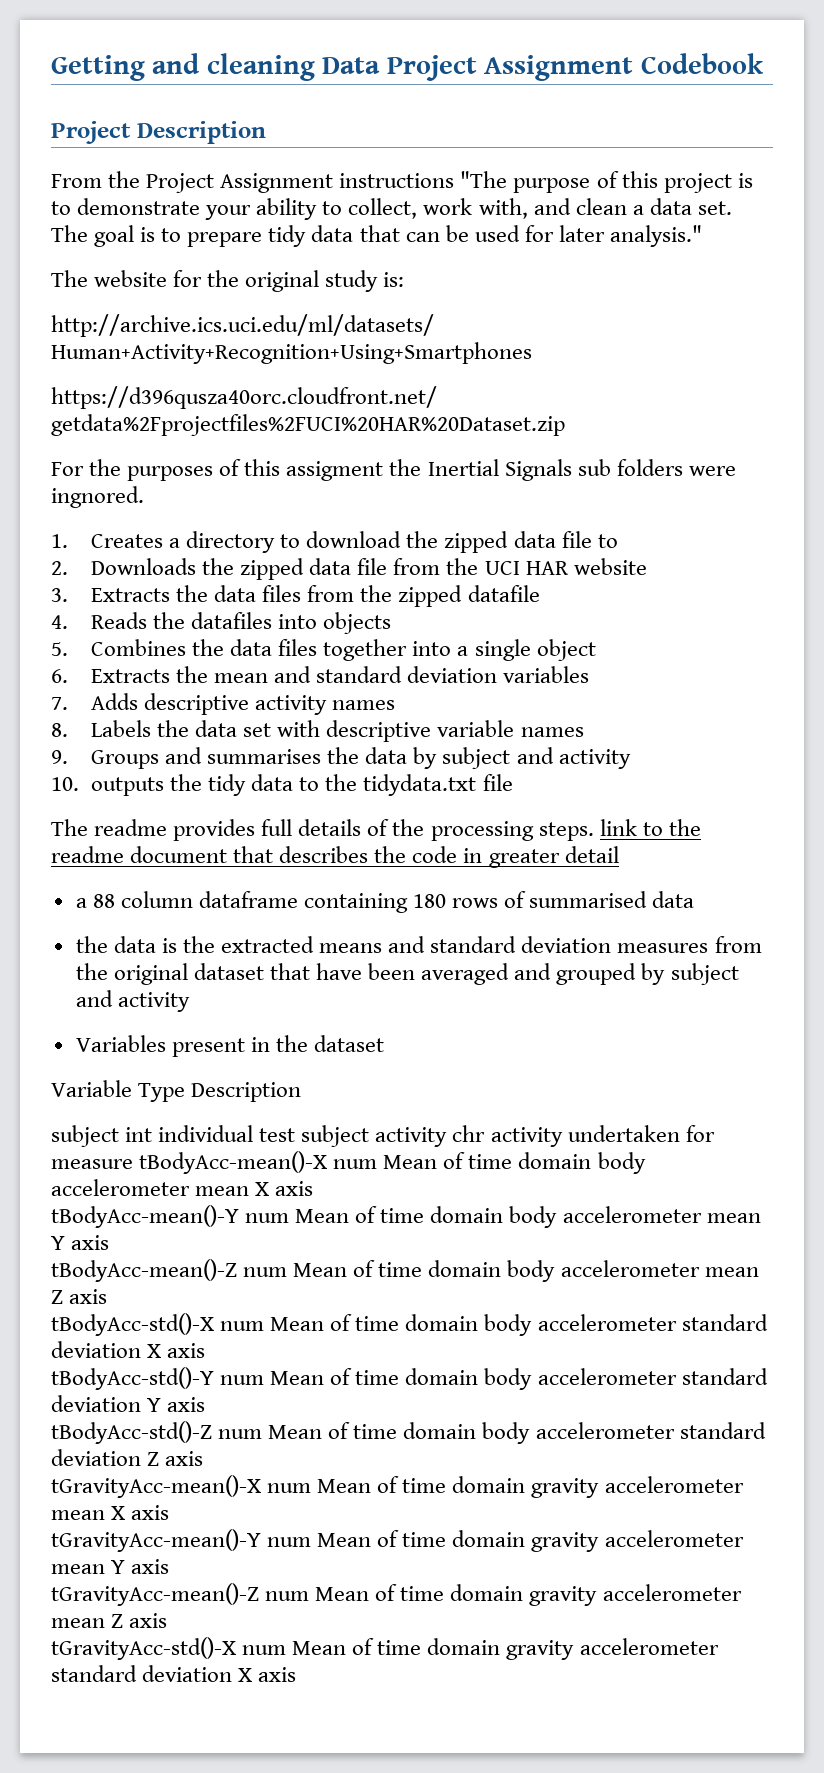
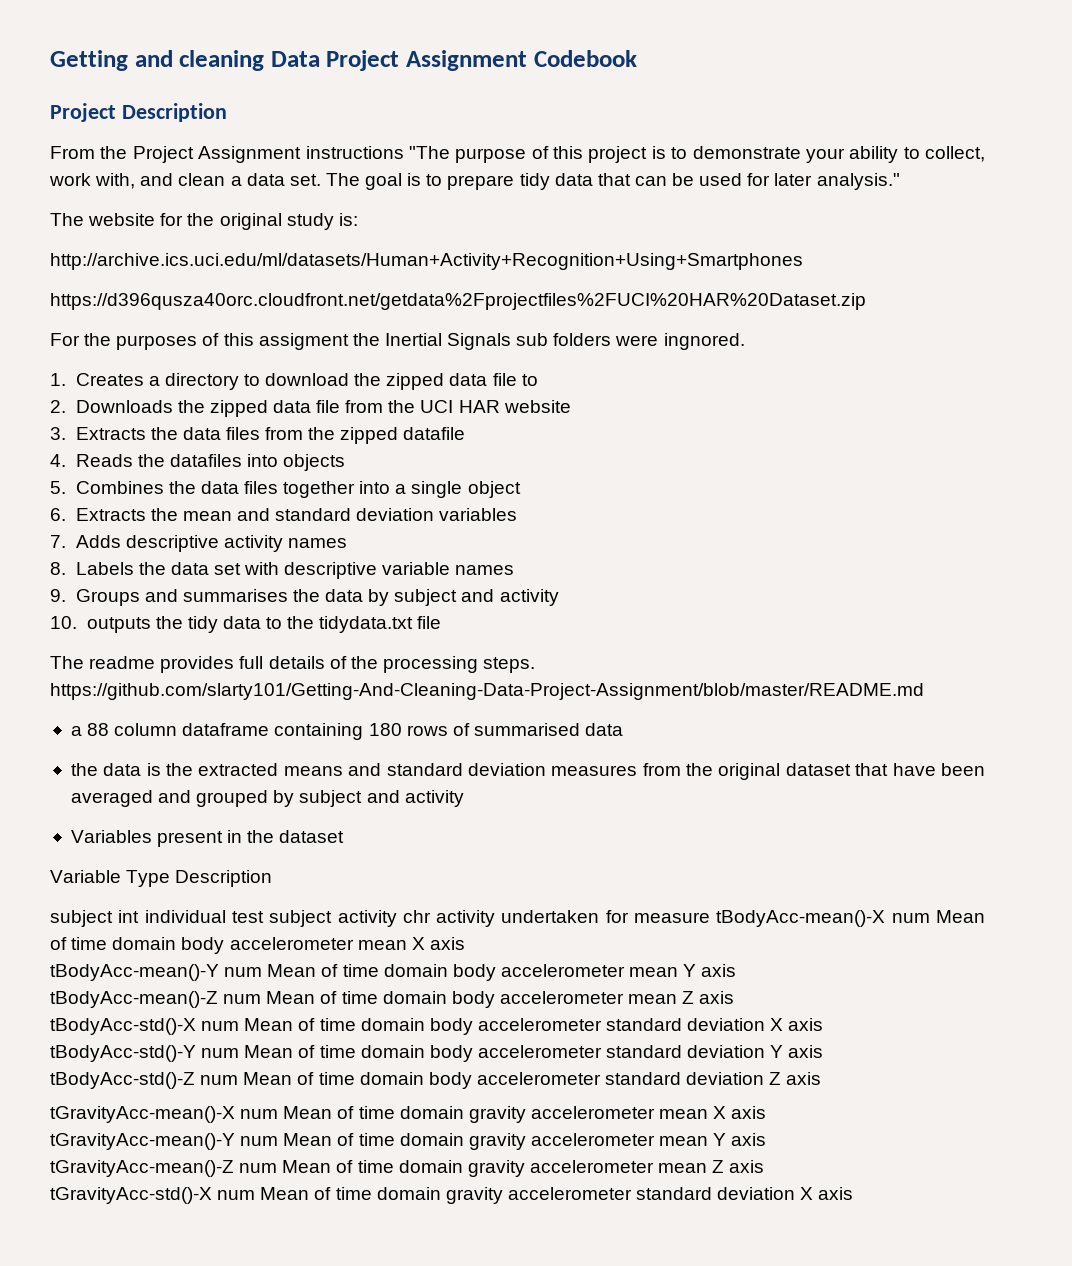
[599,819,701,836] [51,846,619,868] link to the readme document that describes the code in greater detail -> [50,683,924,700] https://github.com/slarty101/Getting-And-Cleaning-Data-Project-Assignment/blob/master/README.md

